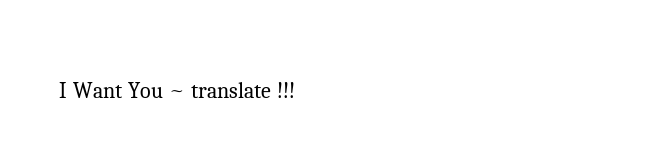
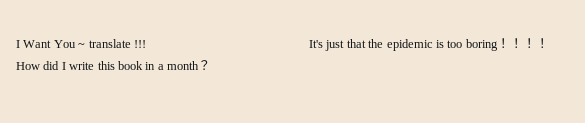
(295, 90) none -> [16,60,211,70] [309,38,549,51] // How did I write this book in a month？ // It's just that the epidemic is too boring！！！！

